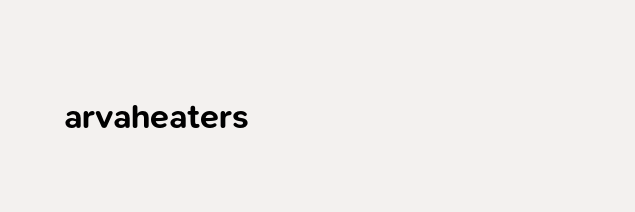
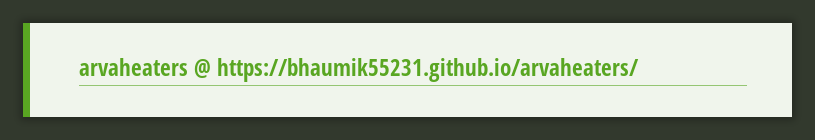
(249, 117) none -> [194,58,640,82] @ https://bhaumik55231.github.io/arvaheaters/

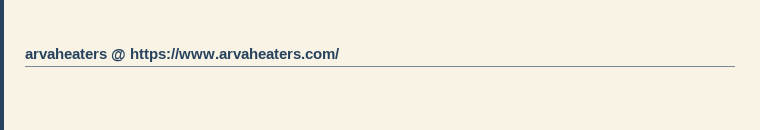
[217,58,640,82] https://bhaumik55231.github.io/arvaheaters/ -> [130,48,341,62] https://www.arvaheaters.com/

